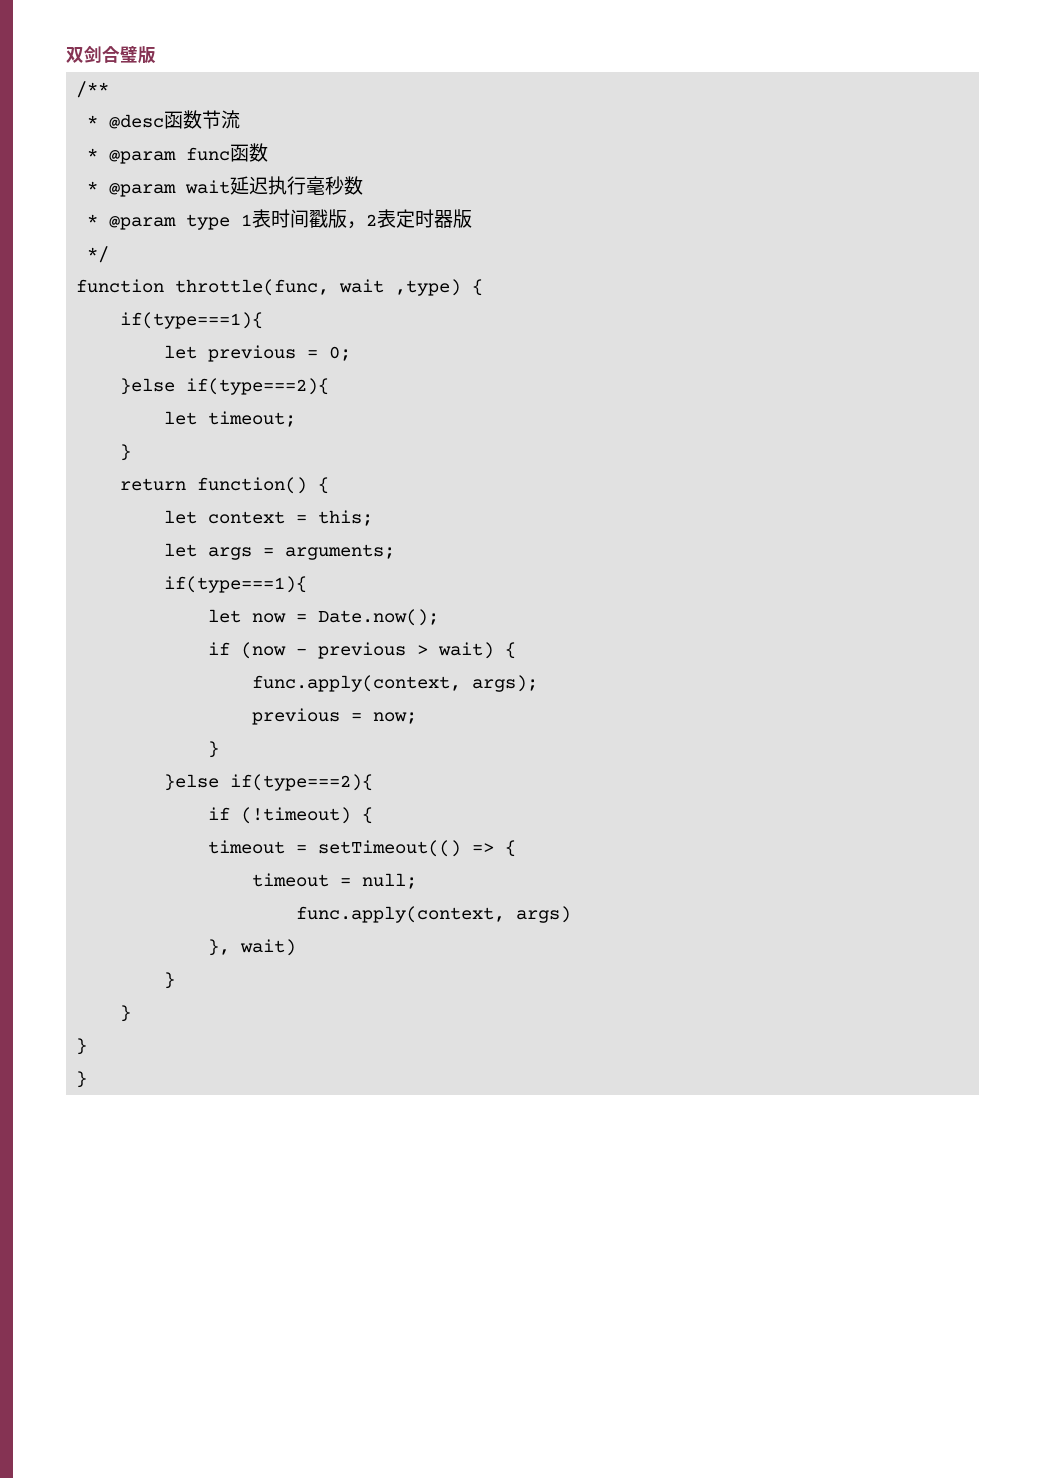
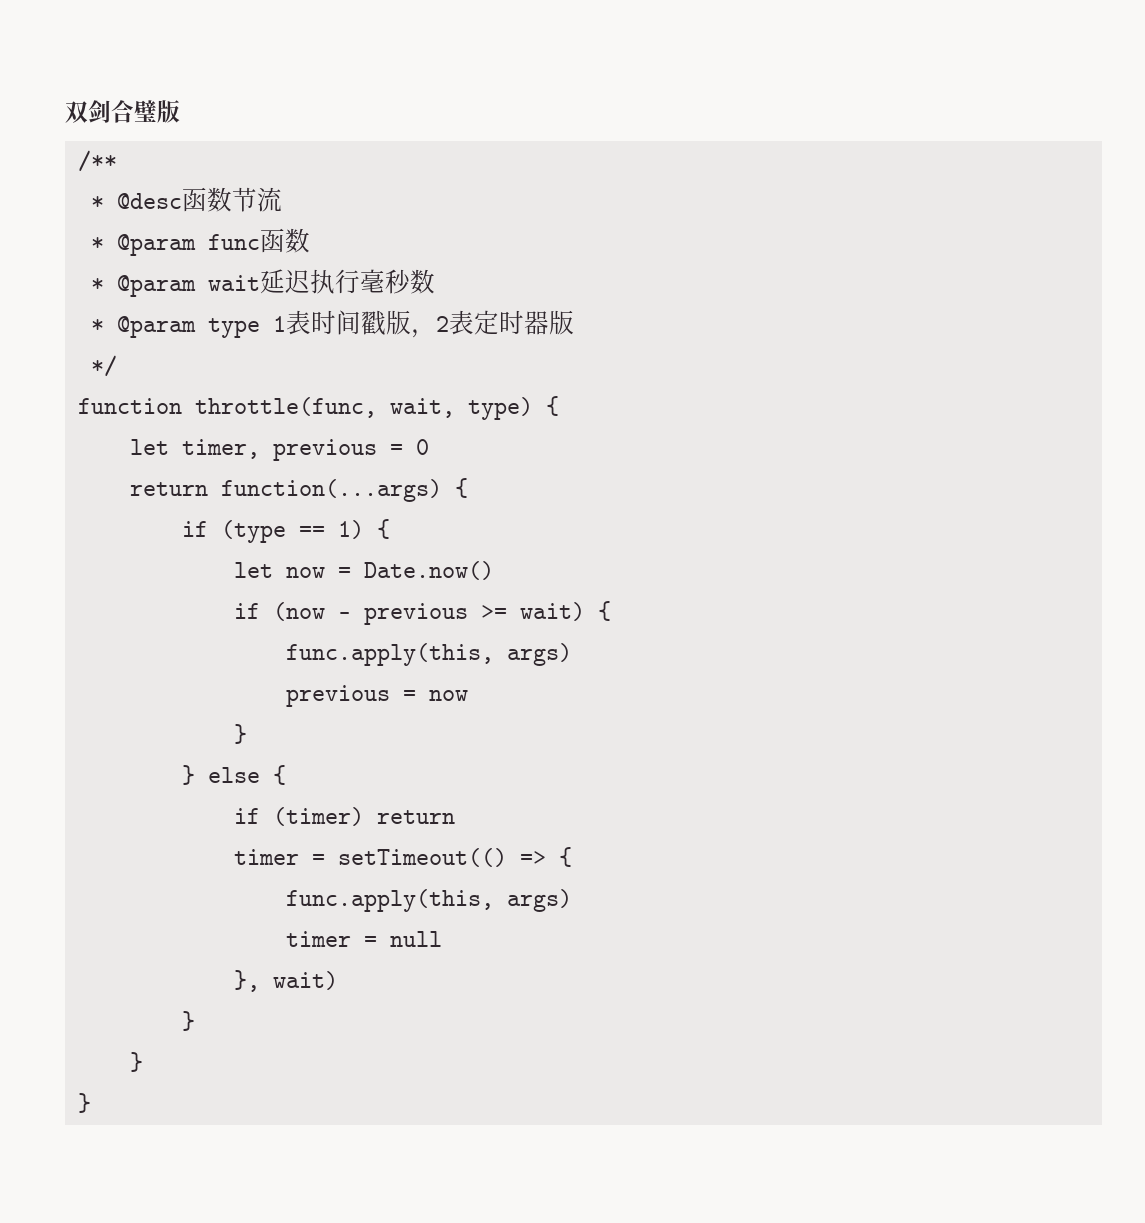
[338,279,483,296] [119,312,263,329] [163,345,351,362] [119,378,329,395] [163,411,296,427] [119,444,131,461] [119,477,329,494] [163,510,373,526] [163,543,395,560] [163,576,307,593] wait ,type) { // if(type===1){ // let previous = 0; // }else if(type===2){ // let timeout; // } // return function() { // let context = this; // let args = arguments; // if(type===1){ -> [389,396,559,420] [129,439,429,461] [129,478,468,502] [181,519,390,543] wait, type) { // let timer, previous = 0 // return function(...args) { // if (type == 1) {
[317,609,439,626] Date.now(); -> [363,561,494,580] Date.now()
[416,645,428,655] > -> [480,605,507,619] >=
[251,675,538,692] [251,708,417,725] [207,741,219,758] [163,774,373,791] [207,807,373,824] [207,840,285,854] func.apply(context, args); // previous = now; // } // }else if(type===2){ // if (!timeout) { // timeout -> [285,643,572,666] [285,685,468,707] [233,724,247,744] [181,765,286,785] [233,807,455,826] [233,849,299,865] func.apply(this, args) // previous = now // } // } else { // if (timer) return // timer
[251,873,417,889] [295,906,571,923] timeout = null; // func.apply(context, args) -> [285,889,572,912] [285,931,442,947] func.apply(this, args) // timer = null
[75,1071,87,1088] // } -> (91, 1103) none

